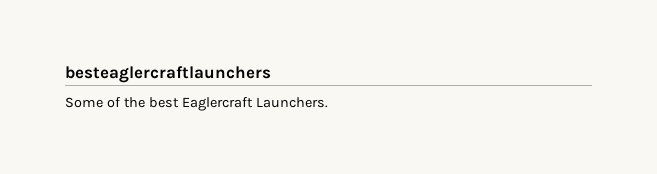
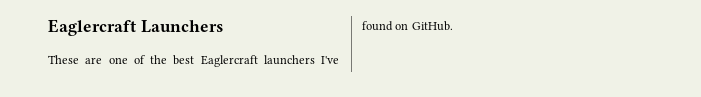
[65,66,271,83] [65,97,328,111] besteaglercraftlaunchers // Some of the best Eaglercraft Launchers. -> [48,19,223,36] [48,55,339,67] [362,21,453,31] Eaglercraft Launchers // These are one of the best Eaglercraft launchers I've found on GitHub.

